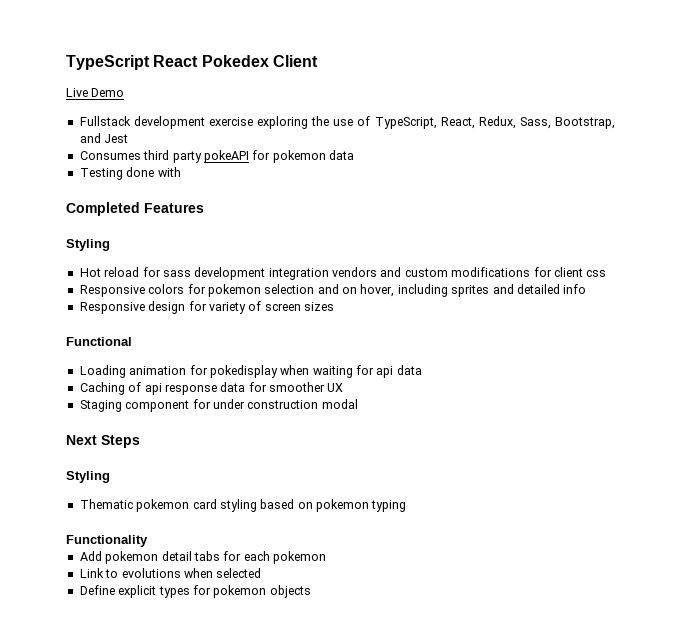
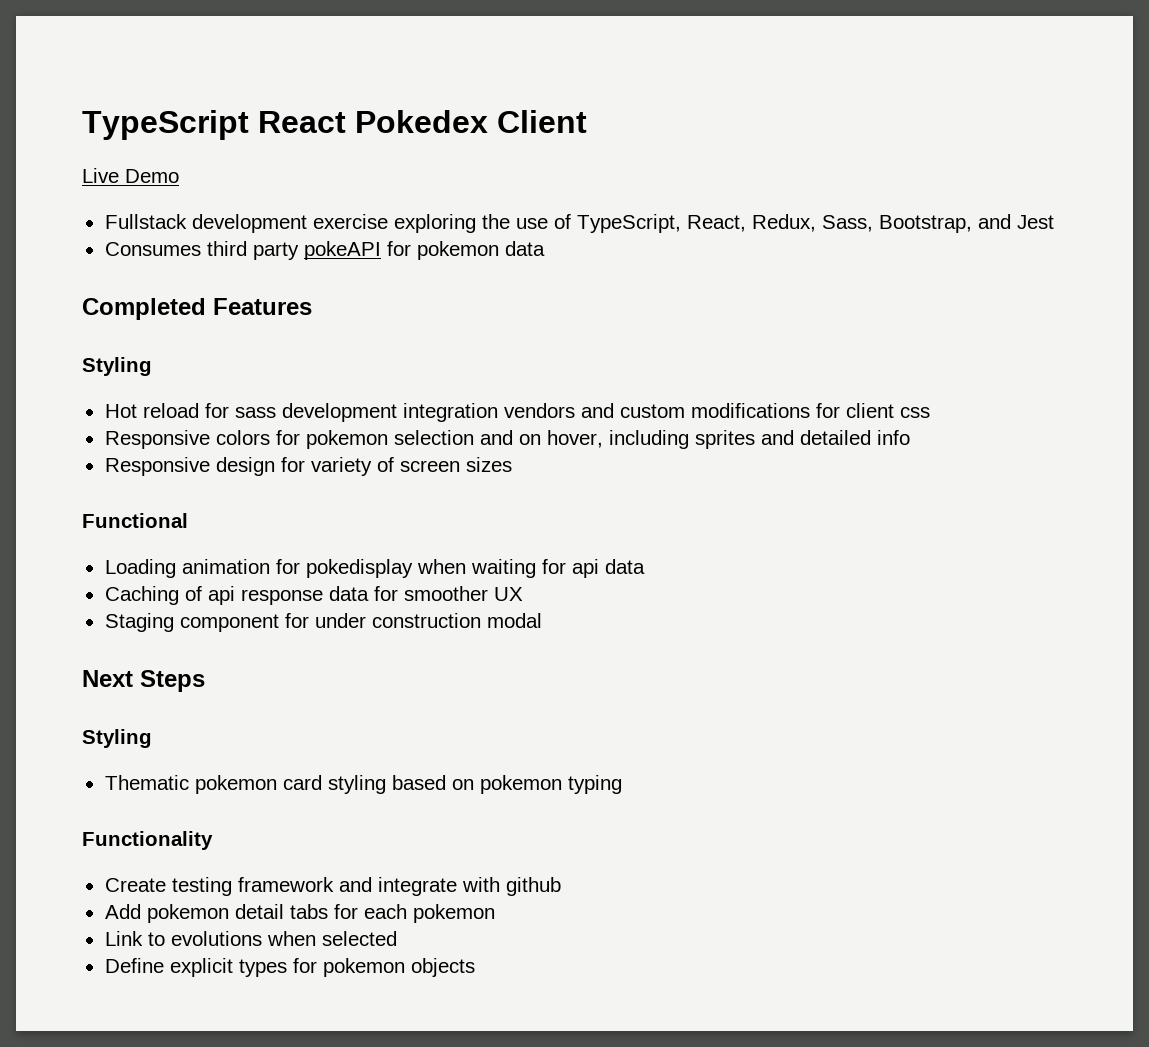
[79,167,181,180] // Testing done with -> (545, 248) none
(148, 541) none -> [104,877,561,896] // Create testing framework and integrate with github

